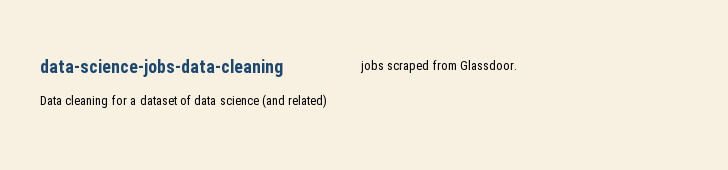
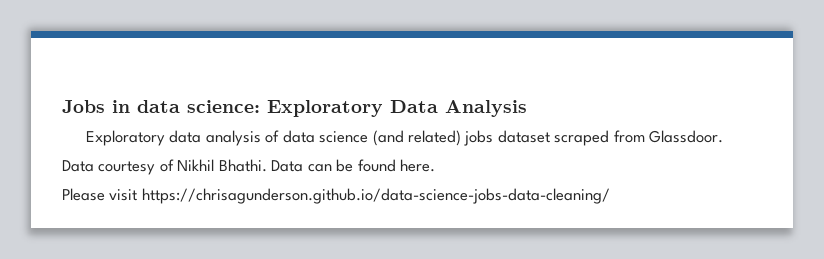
[40,59,283,77] [40,95,177,108] data-science-jobs-data-cleaning // Data cleaning for a dataset -> [62,100,527,117] [85,130,261,146] Jobs in data science: Exploratory Data Analysis // Exploratory data analysis
(384, 66) none -> [497,130,550,143] dataset
(518, 65) none -> [62,159,436,175] [62,188,610,204] // Data courtesy of Nikhil Bhathi. Data can be found here. // Please visit https://chrisagunderson.github.io/data-science-jobs-data-cleaning/

